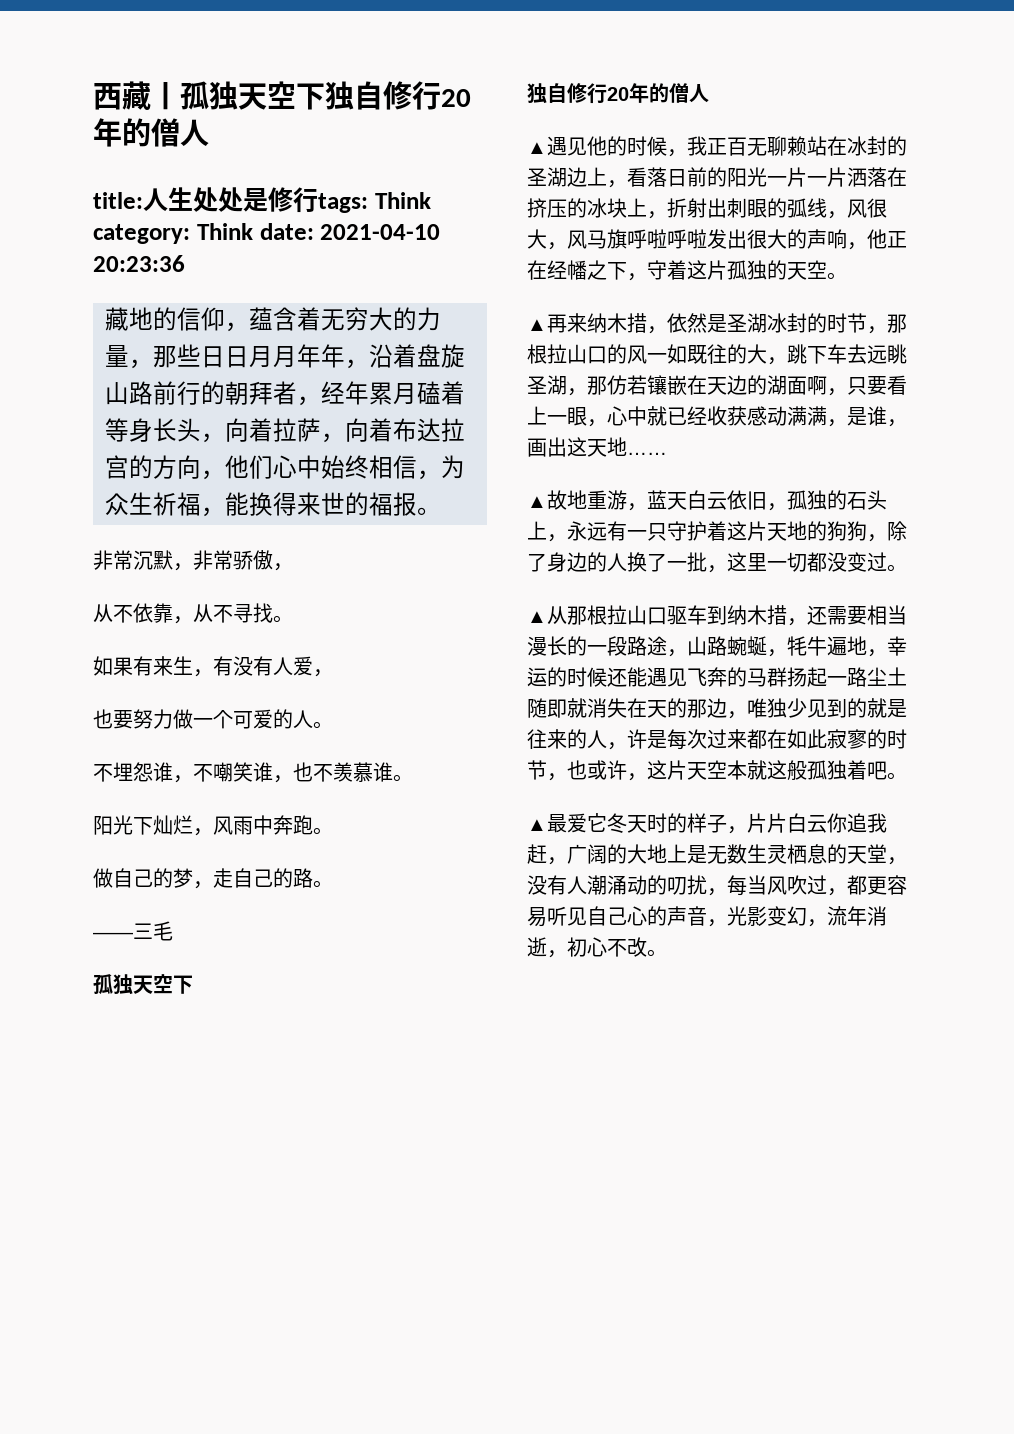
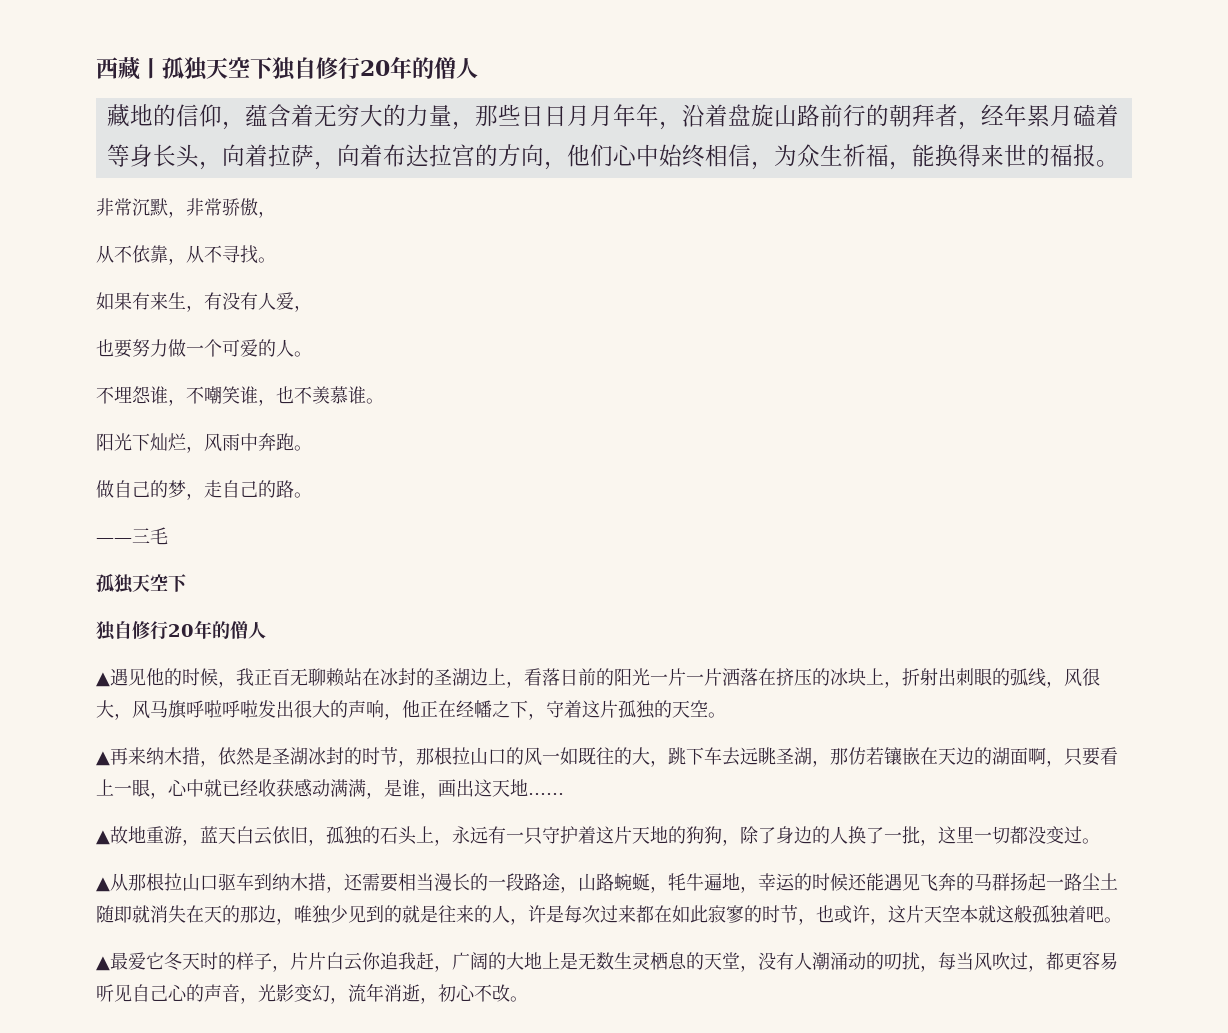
[93,187,431,213] [93,223,441,244] [93,255,185,272] // title:人生处处是修行tags: Think category: Think date: 2021-04-10 20:23:36 -> (478, 68) none

